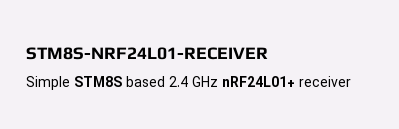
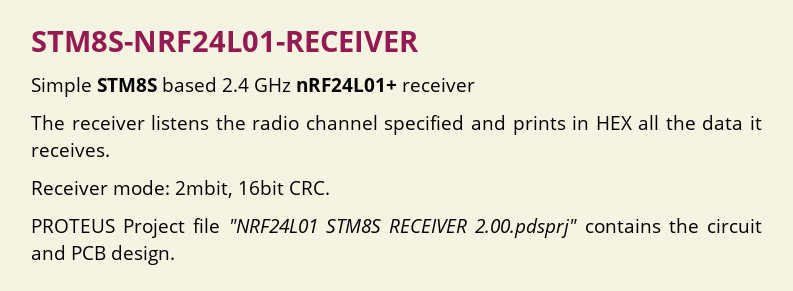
(351, 81) none -> [31,115,762,135] [31,142,110,157] [31,180,330,198] [31,218,762,238] [31,245,175,265] // The receiver listens the radio channel specified and prints in HEX all the data it receives. // Receiver mode: 2mbit, 16bit CRC. // PROTEUS Project file "NRF24L01 STM8S RECEIVER 2.00.pdsprj" contains the circuit and PCB design.

